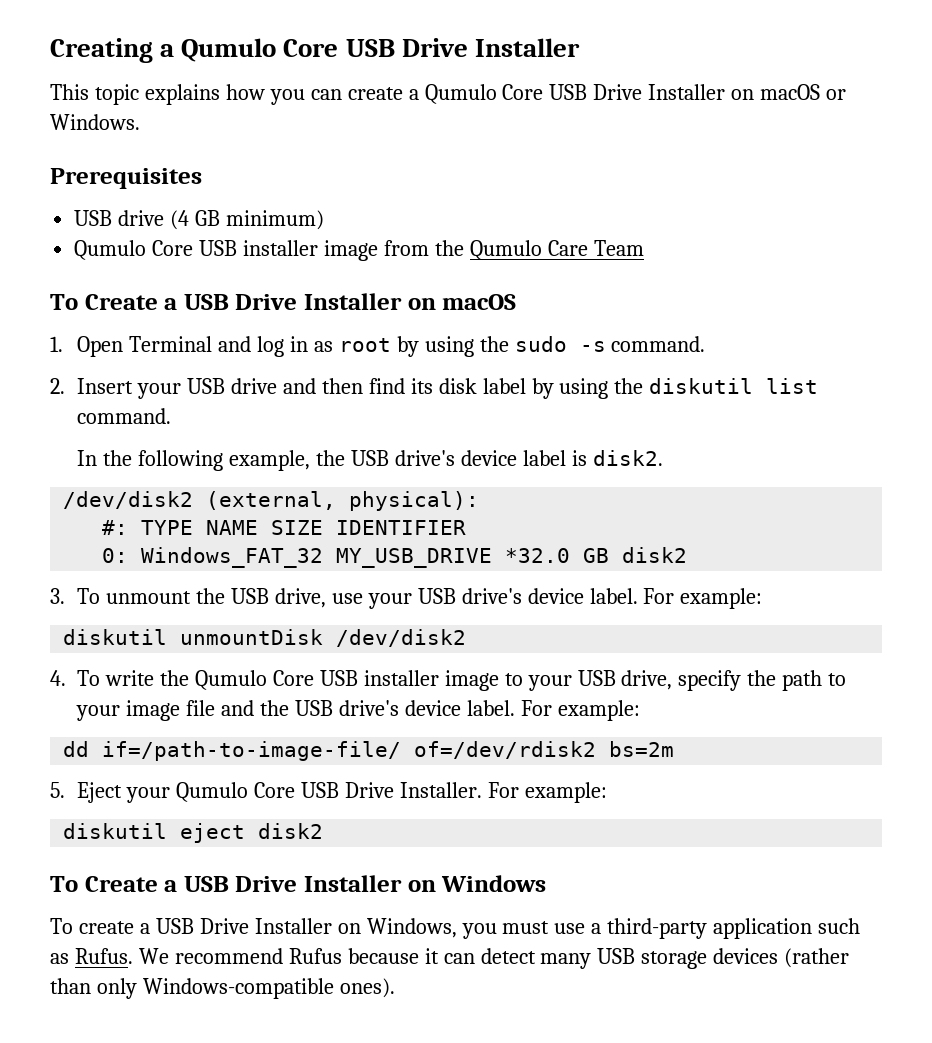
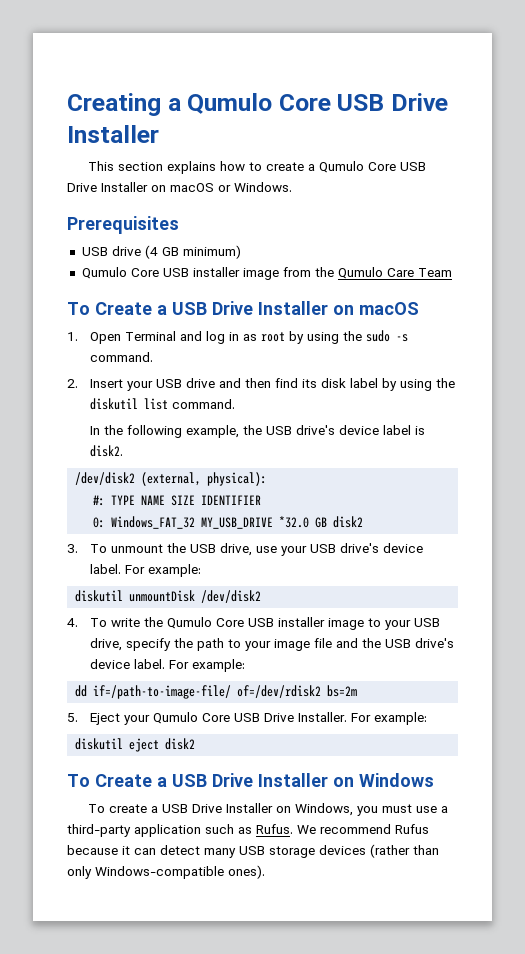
[94,84,139,105] topic -> [117,162,163,171] section
[269,89,342,105] you can -> [248,162,262,171] to

